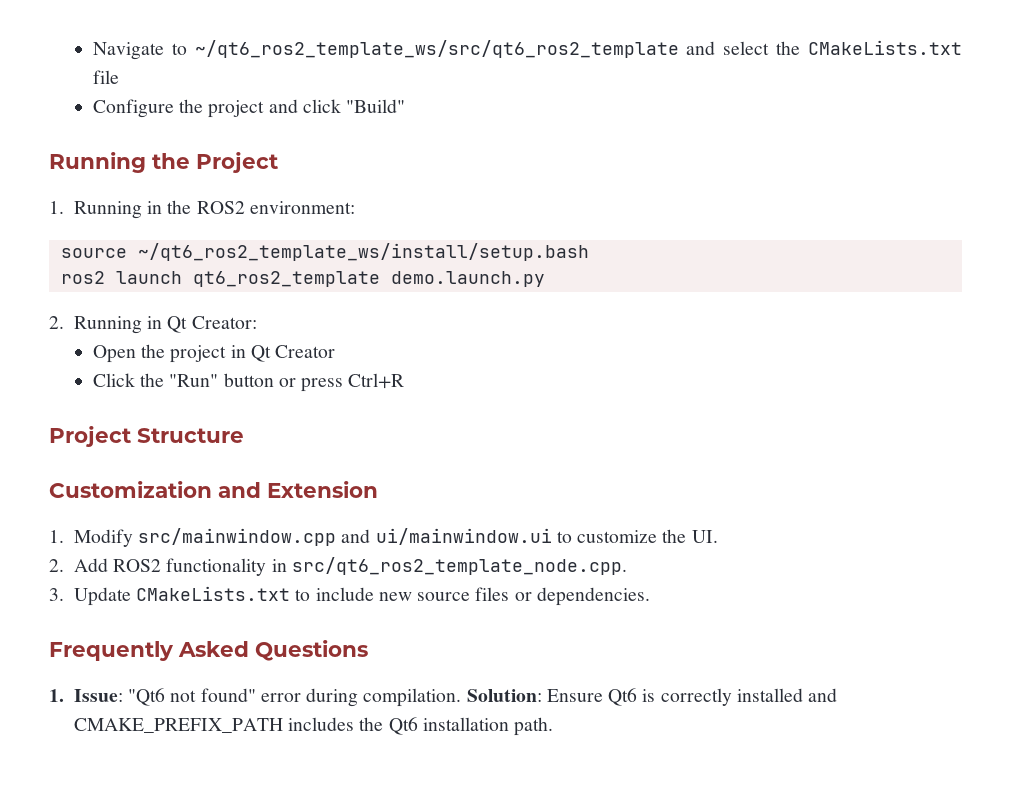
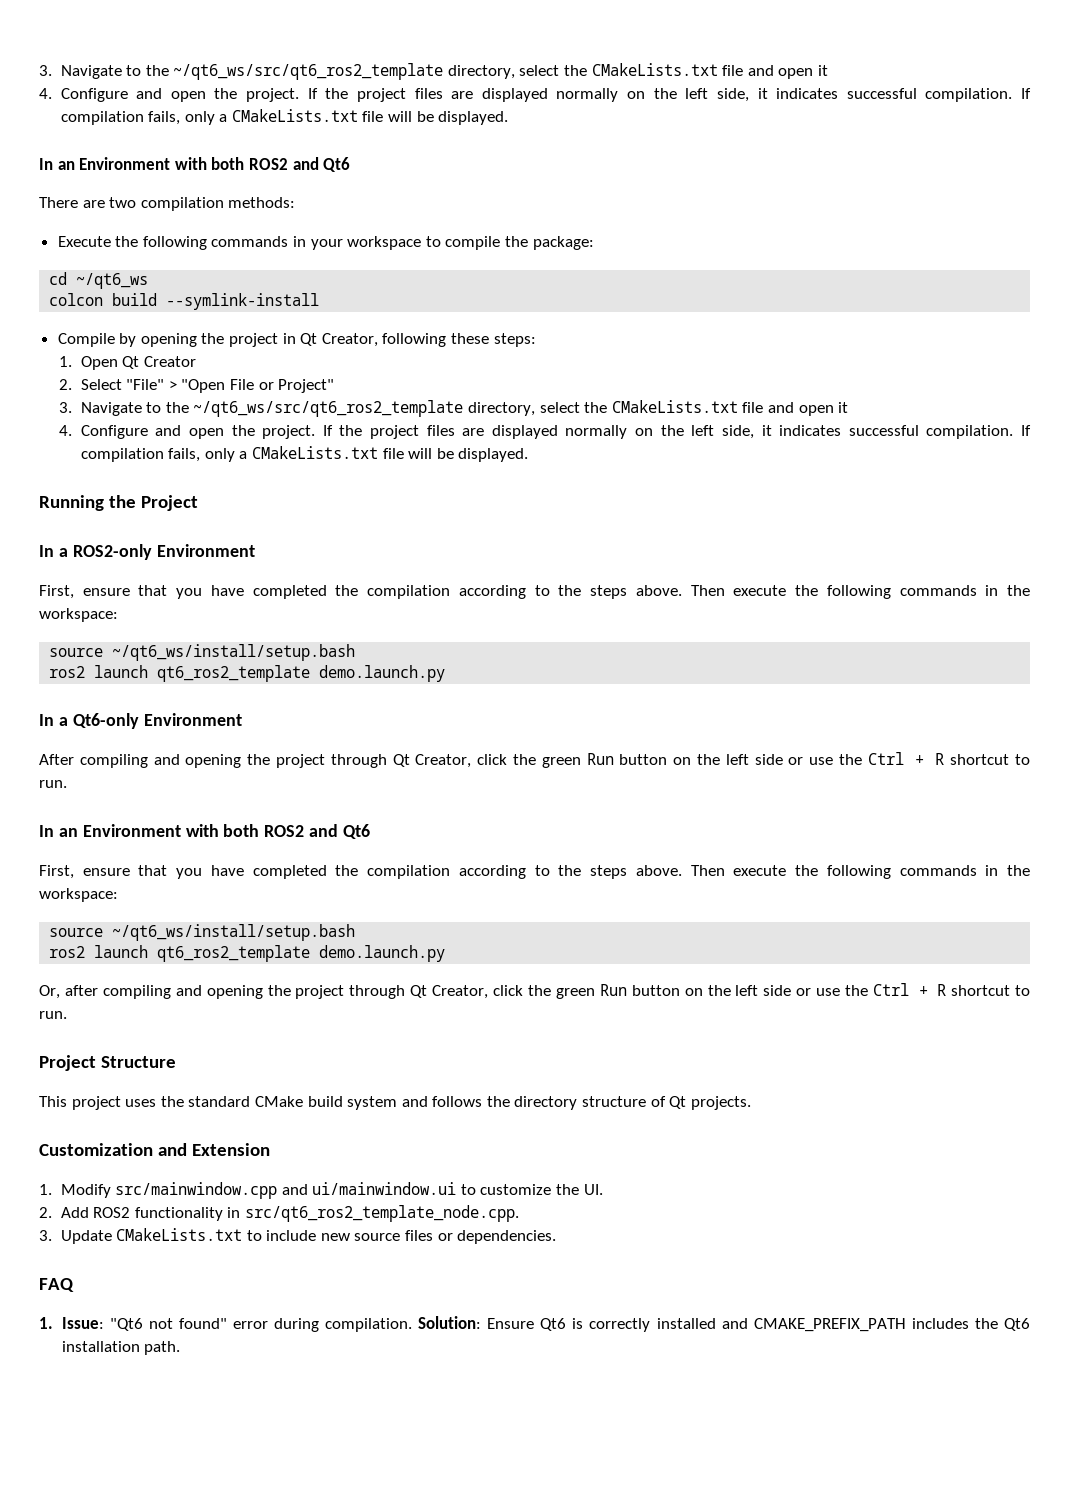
[92,40,962,60] [92,70,119,84] [92,99,406,118] [49,152,278,173] [49,200,355,219] [60,243,589,261] [60,271,545,287] [49,316,257,334] [92,344,336,363] [92,373,405,392] [49,426,244,447] Navigate to ~/qt6_ros2_template_ws/src/qt6_ros2_template and select the CMakeLists.txt file // Configure the project and click "Build" // Running the Project // 1. Running in the ROS2 environment: // source ~/qt6_ros2_template_ws/install/setup.bash // ros2 launch qt6_ros2_template demo.launch.py // 2. Running in Qt Creator: // Open the project in Qt Creator // Click the "Run" button or press Ctrl+R // Project Structure -> [39,63,828,80] [39,88,1031,102] [60,109,509,125] [39,157,351,172] [39,197,296,211] [57,236,594,250] [49,272,149,289] [49,293,320,310] [57,333,536,347] [59,356,196,370] [59,379,335,393] [59,400,849,417] [59,425,1031,439] [80,446,529,462] [39,495,198,511] [39,544,255,560] [39,585,1030,599] [39,608,118,622] [49,644,356,661] [49,665,446,682] [39,713,242,729] [39,752,1030,768] [39,780,67,788] [39,824,371,839] [39,865,1030,879] [39,888,118,902] [49,924,356,941] [49,945,446,962] [39,983,1030,999] [39,1011,67,1019] [39,1055,176,1071] [39,1096,751,1110] 3. Navigate to the ~/qt6_ws/src/qt6_ros2_template directory, select the CMakeLists.txt file and open it // 4. Configure and open the project. If the project files are displayed normally on the left side, it indicates successful compilation. If compilation fails, only a CMakeLists.txt file will be displayed. // In an Environment with both ROS2 and Qt6 // There are two compilation methods: // Execute the following commands in your workspace to compile the package: // cd ~/qt6_ws // colcon build --symlink-install // Compile by opening the project in Qt Creator, following these steps: // 1. Open Qt Creator // 2. Select "File" > "Open File or Project" // 3. Navigate to the ~/qt6_ws/src/qt6_ros2_template directory, select the CMakeLists.txt file and open it // 4. Configure and open the project. If the project files are displayed normally on the left side, it indicates successful compilation. If compilation fails, only a CMakeLists.txt file will be displayed. // Running the Project // In a ROS2-only Environment // First, ensure that you have completed the compilation according to the steps above. Then execute the following commands in the workspace: // source ~/qt6_ws/install/setup.bash // ros2 launch qt6_ros2_template demo.launch.py // In a Qt6-only Environment // After compiling and opening the project through Qt Creator, click the green Run button on the left side or use the Ctrl + R shortcut to run. // In an Environment with both ROS2 and Qt6 // First, ensure that you have completed the compilation according to the steps above. Then execute the following commands in the workspace: // source ~/qt6_ws/install/setup.bash // ros2 launch qt6_ros2_template demo.launch.py // Or, after compiling and opening the project through Qt Creator, click the green Run button on the left side or use the Ctrl + R shortcut to run. // Project Structure // This project uses the standard CMake build system and follows the directory structure of Qt projects.
[49,640,368,661] Frequently Asked Questions -> [39,1278,74,1292] FAQ

